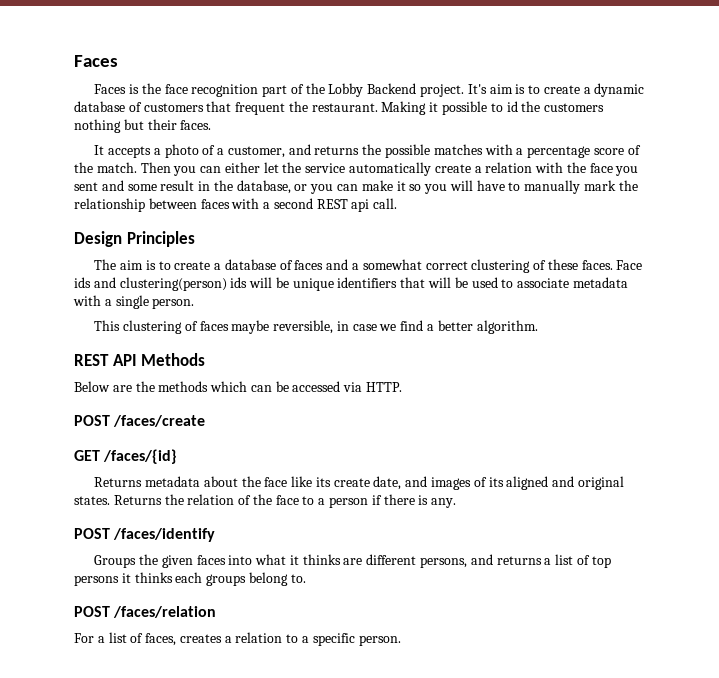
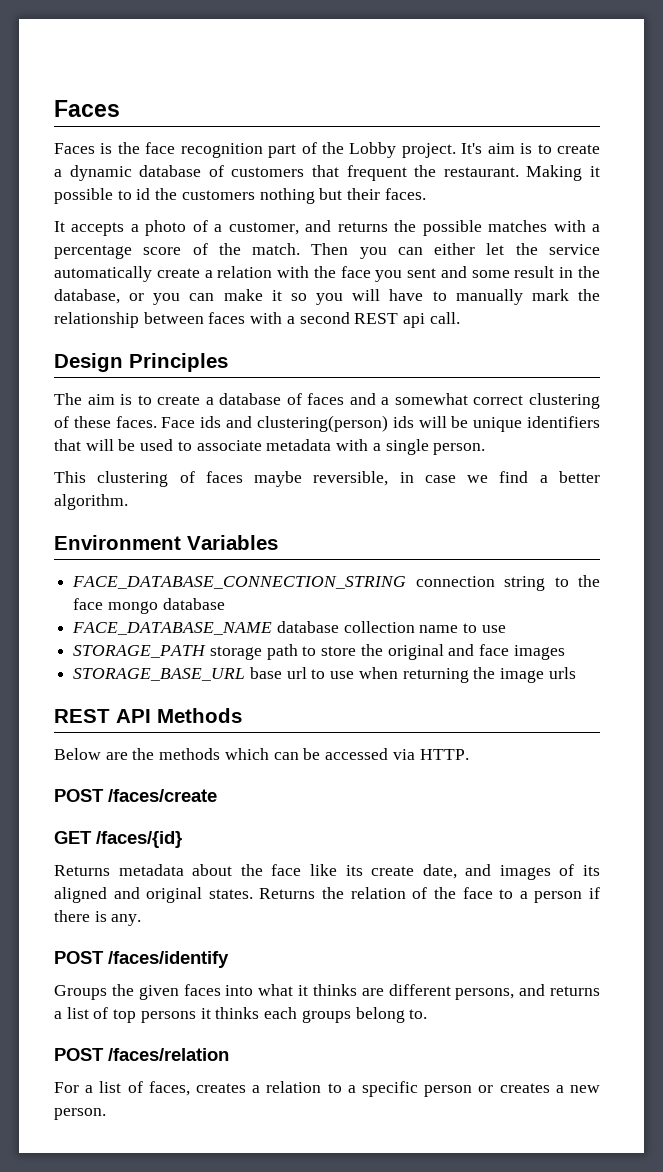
[367,83,417,94] Backend -> (397, 150) none
(538, 327) none -> [54,535,278,550] [72,575,600,591] [73,598,225,614] [72,621,506,635] [73,644,565,660] [73,667,576,683] // Environment Variables // FACE_DATABASE_CONNECTION_STRING connection string to the face mongo database // FACE_DATABASE_NAME database collection name to use // STORAGE_PATH storage path to store the original and face images // STORAGE_BASE_URL base url to use when returning the image urls
(355, 639) none -> [424,1083,600,1097] person or creates a new

